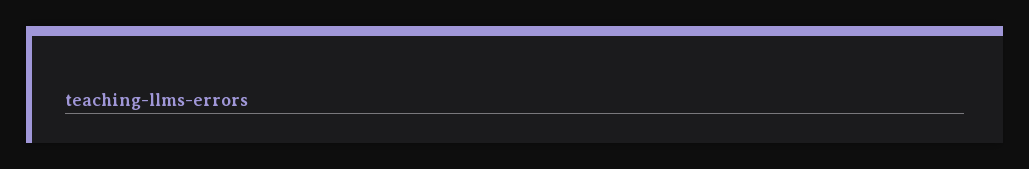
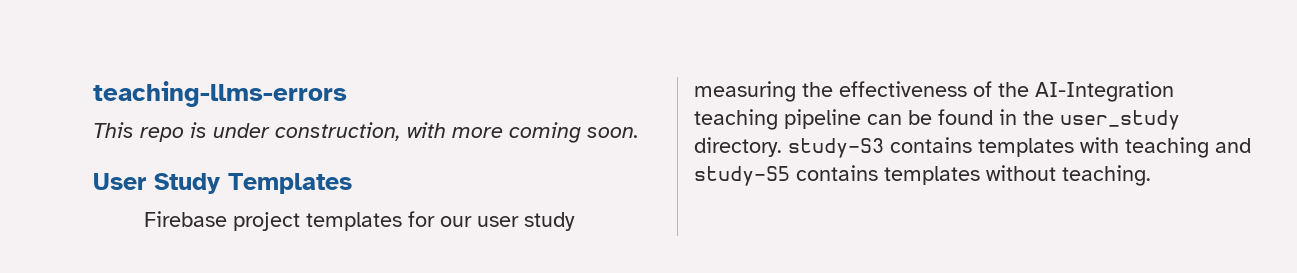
(248, 101) none -> [93,122,639,143] [93,173,352,194] [144,211,576,231] [694,81,1174,102] [694,109,1180,130] [694,137,1251,158] [694,165,1151,186] // This repo is under construction, with more coming soon. // User Study Templates // Firebase project templates for our user study measuring the effectiveness of the AI-Integration teaching pipeline can be found in the user_study directory. study-S3 contains templates with teaching and study-S5 contains templates without teaching.

